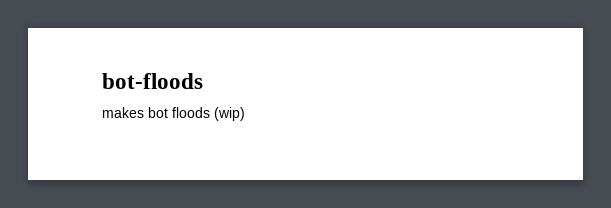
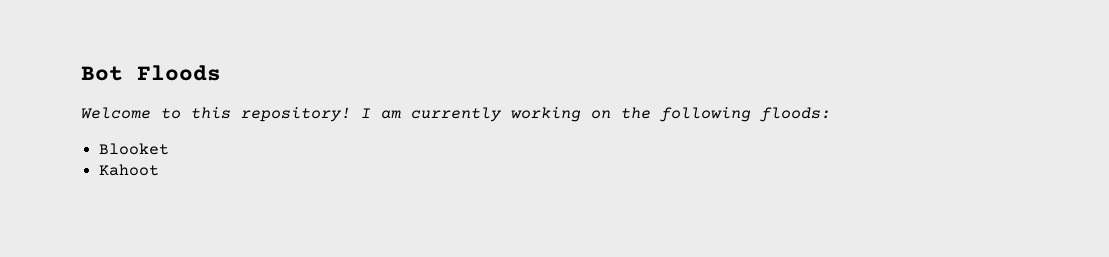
[102,73,203,89] [102,107,245,121] bot-floods // makes bot floods (wip) -> [81,65,221,81] [81,107,831,122] [99,143,170,155] [99,164,160,176] Bot Floods // Welcome to this repository! I am currently working on the following floods: // Blooket // Kahoot

